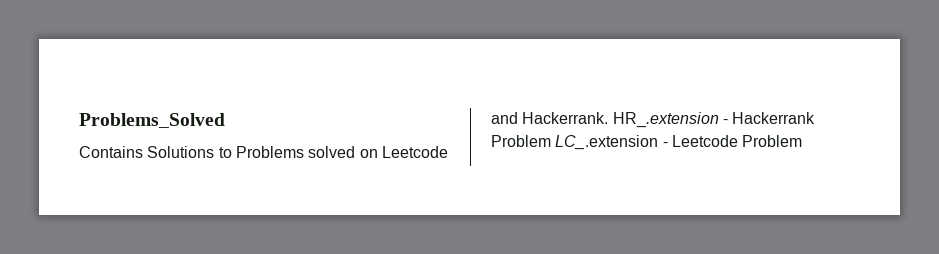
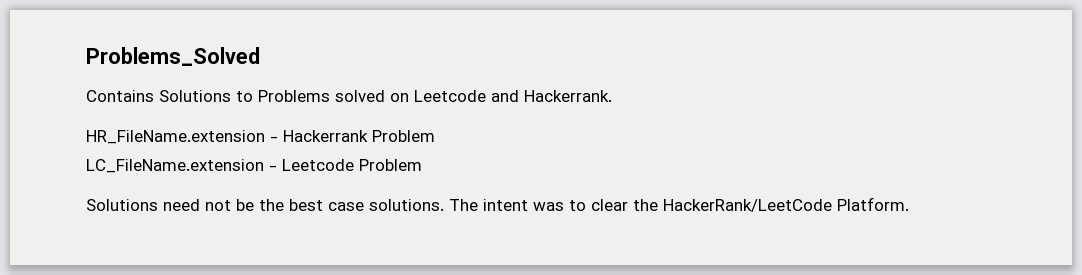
[612,112,719,128] HR_.extension -> [86,130,265,144] // HR_FileName.extension
[555,135,659,150] LC_.extension -> [86,159,264,173] // LC_FileName.extension
(803, 141) none -> [86,197,909,212] // Solutions need not be the best case solutions. The intent was to clear the HackerRank/LeetCode Platform.

